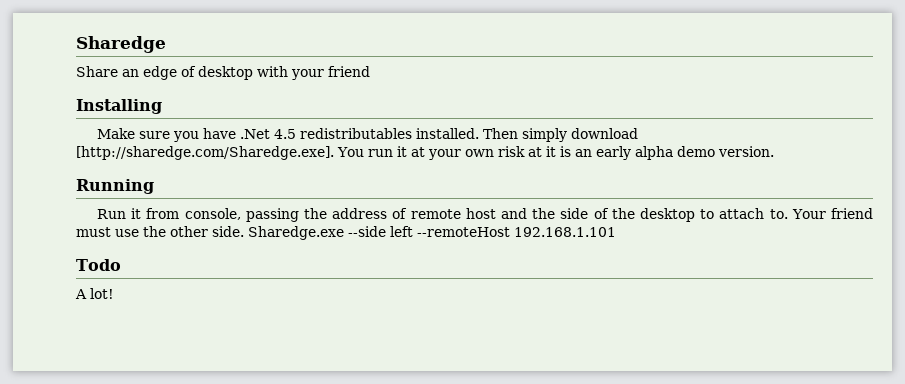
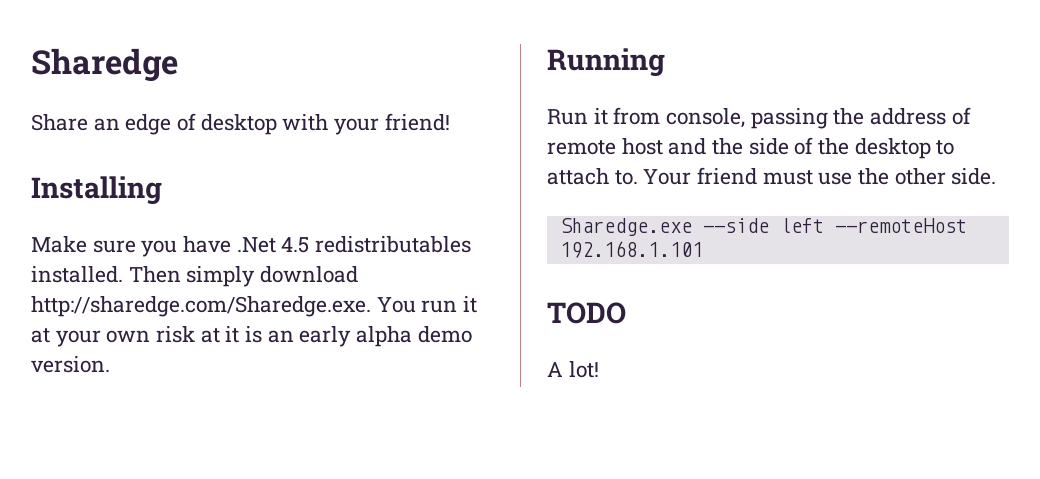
[328,66,370,77] friend -> [384,113,450,131] friend!
[76,146,334,160] [http://sharedge.com/Sharedge.exe]. -> [31,296,371,317] http://sharedge.com/Sharedge.exe.
(244, 231) none -> (997, 176) //
[76,259,121,271] Todo -> [547,302,626,324] TODO

